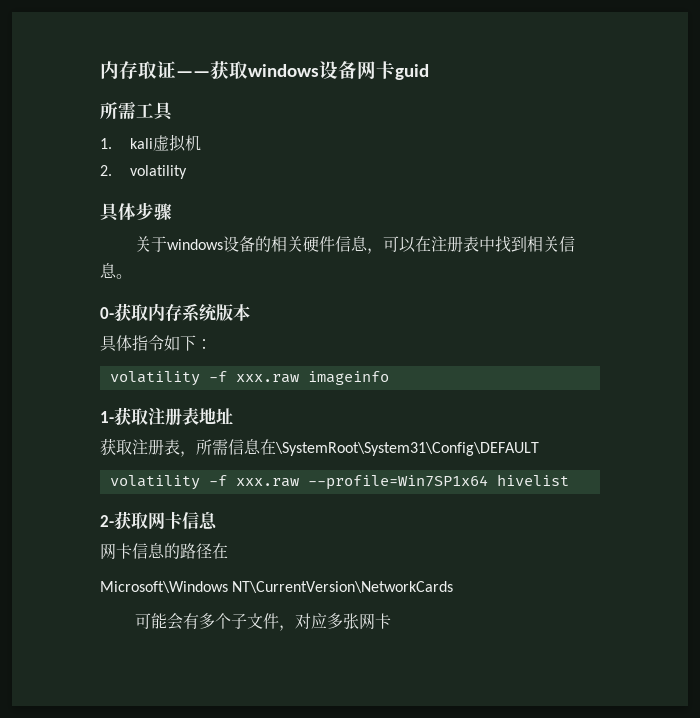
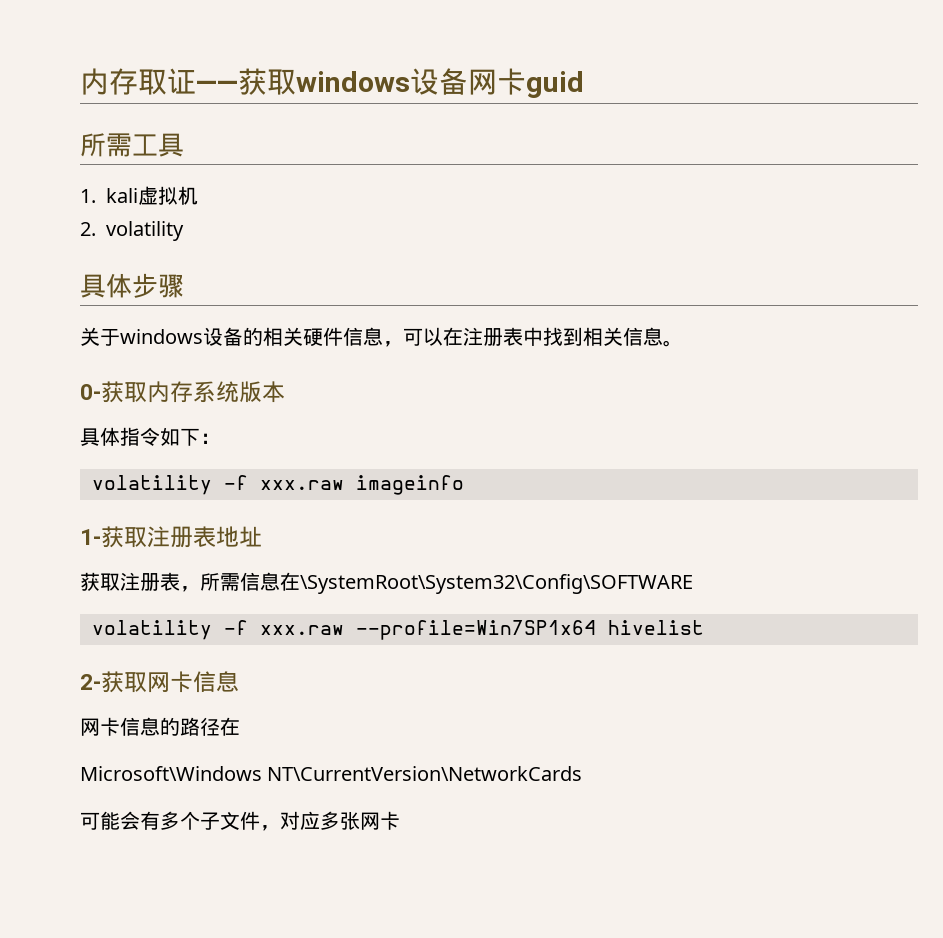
[275,442,539,456] \SystemRoot\System31\Config\DEFAULT -> [300,574,693,594] \SystemRoot\System32\Config\SOFTWARE

